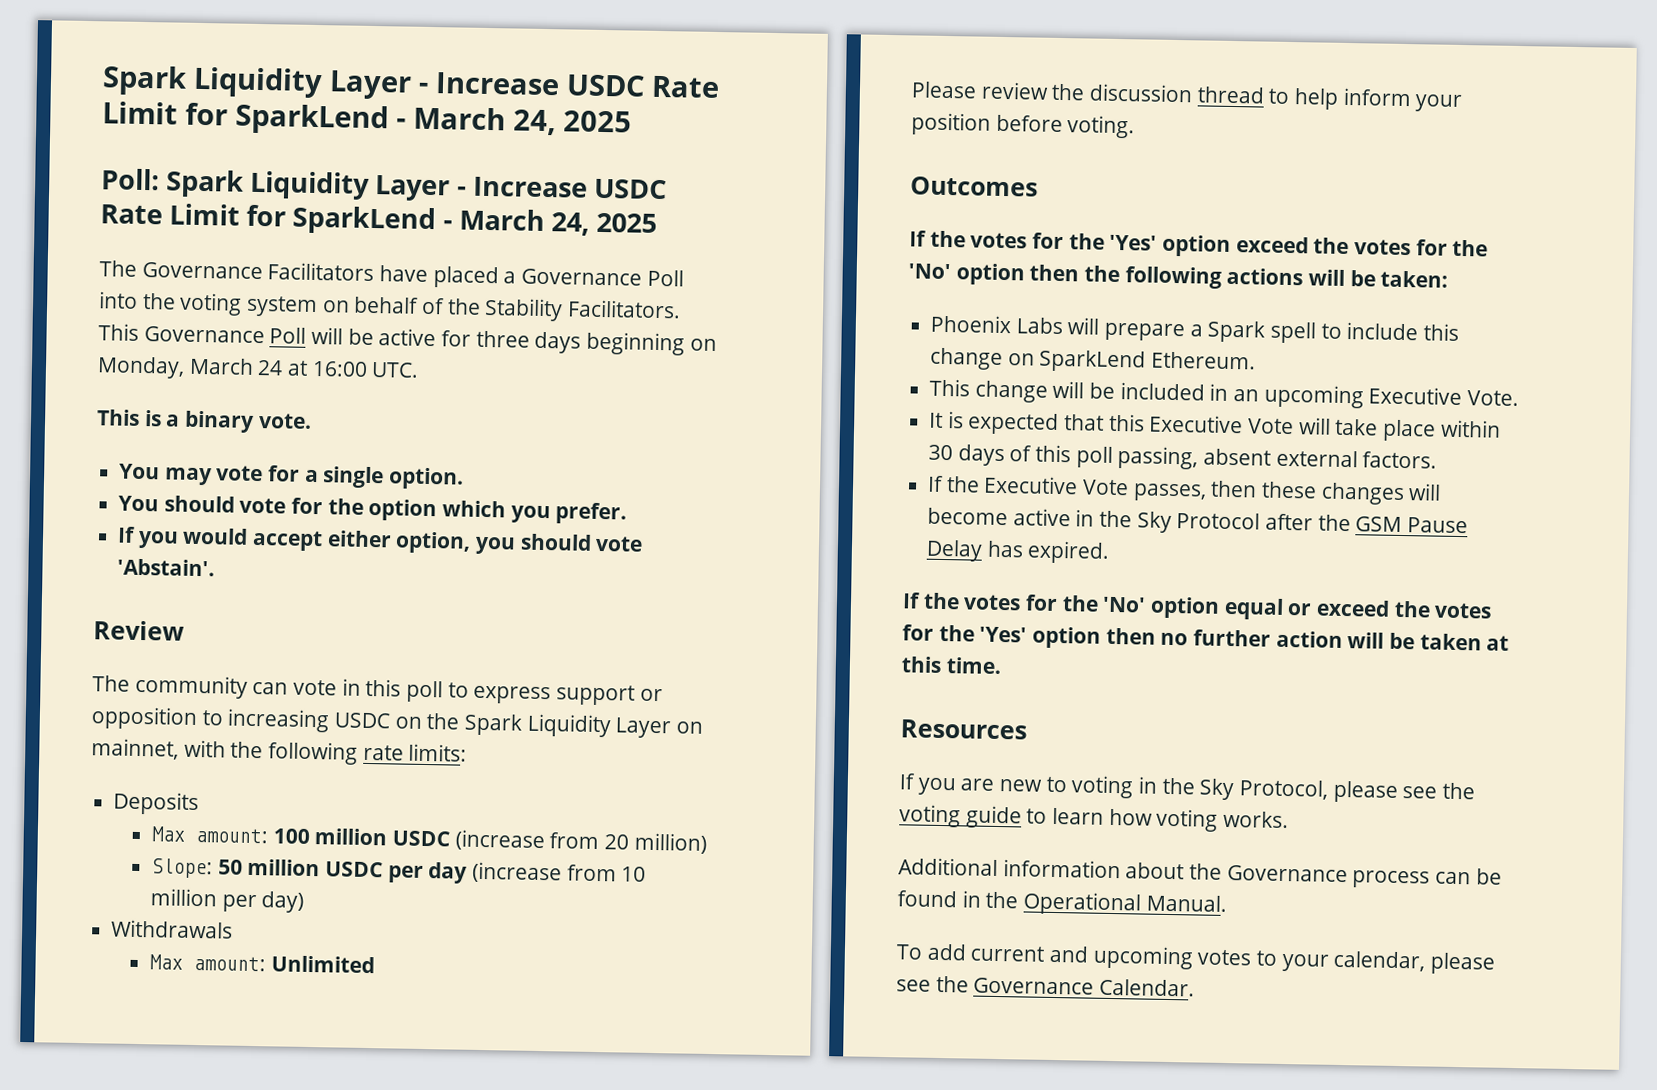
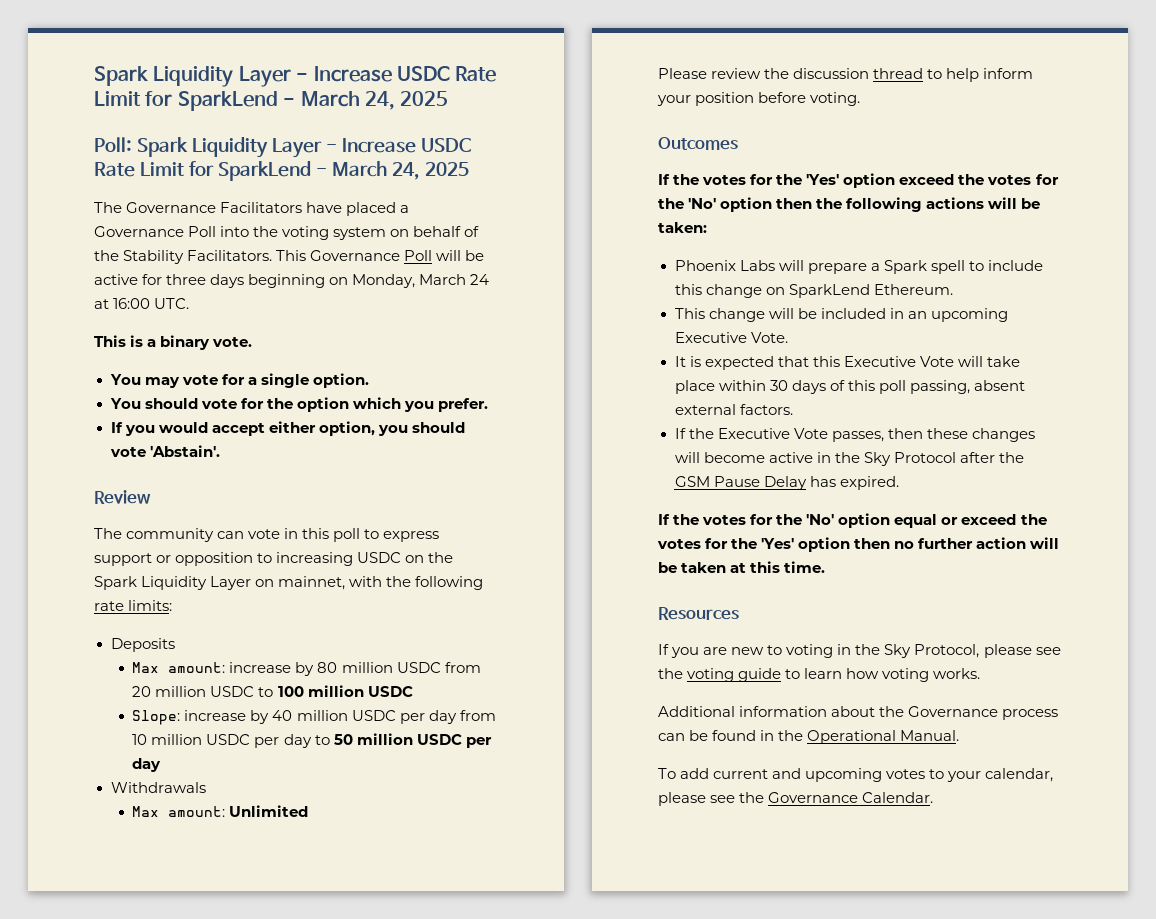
[272,828,707,854] [150,858,213,879] 100 million USDC (increase from 20 million) // Slope: -> [229,662,481,676] [132,685,413,697] [132,710,496,725] [132,734,330,748] increase by 80 million USDC from 20 million USDC to 100 million USDC // Slope: increase by 40 million USDC per day from 10 million USDC per day to
[471,861,647,884] [149,888,305,913] (increase from 10 million per day) -> (162, 765) none

